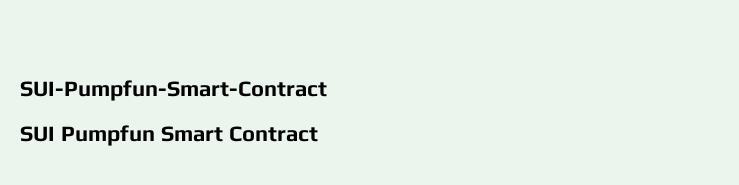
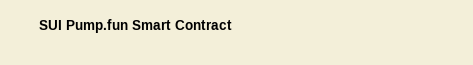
[20,80,327,101] [20,125,155,146] SUI-Pumpfun-Smart-Contract // SUI Pumpfun -> [39,19,128,33] SUI Pump.fun

